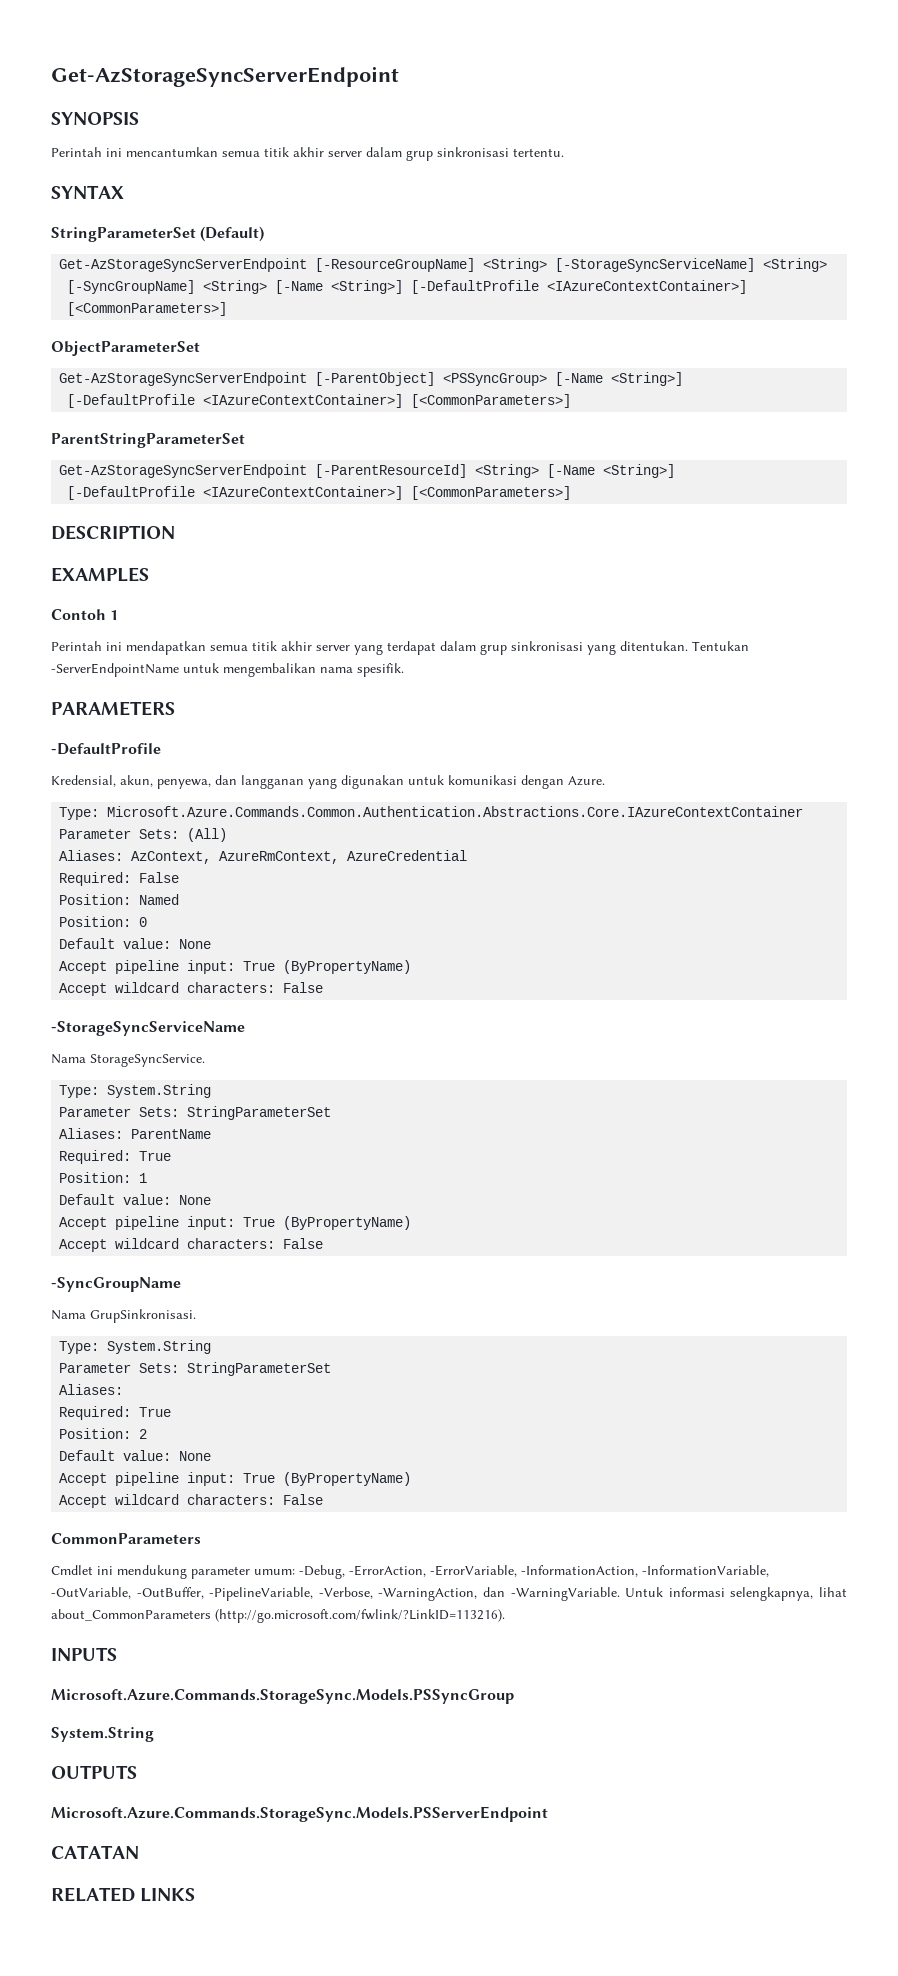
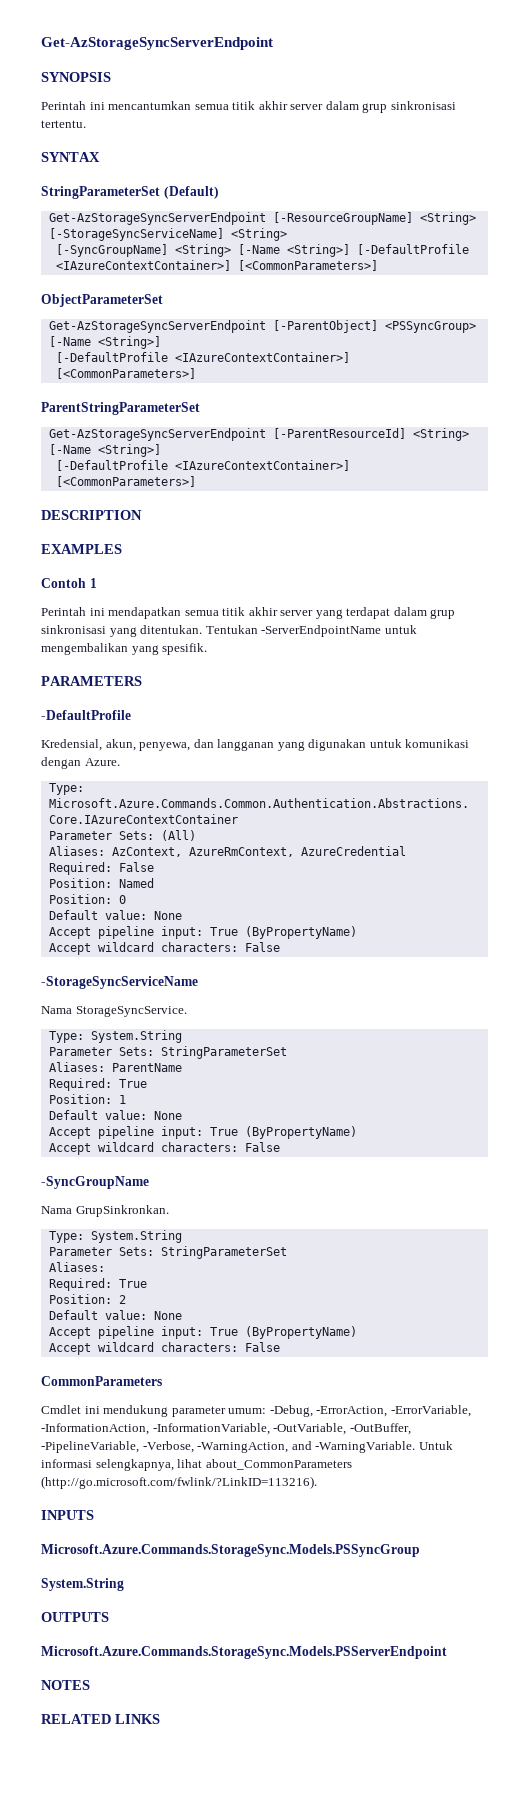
[320,667,353,673] nama -> [131,645,159,655] yang
[90,1309,196,1323] GrupSinkronisasi. -> [75,1205,169,1217] GrupSinkronkan.
[483,1587,506,1597] dan -> [291,1441,312,1450] and
[51,1845,139,1859] CATATAN -> [41,1680,90,1690] NOTES

